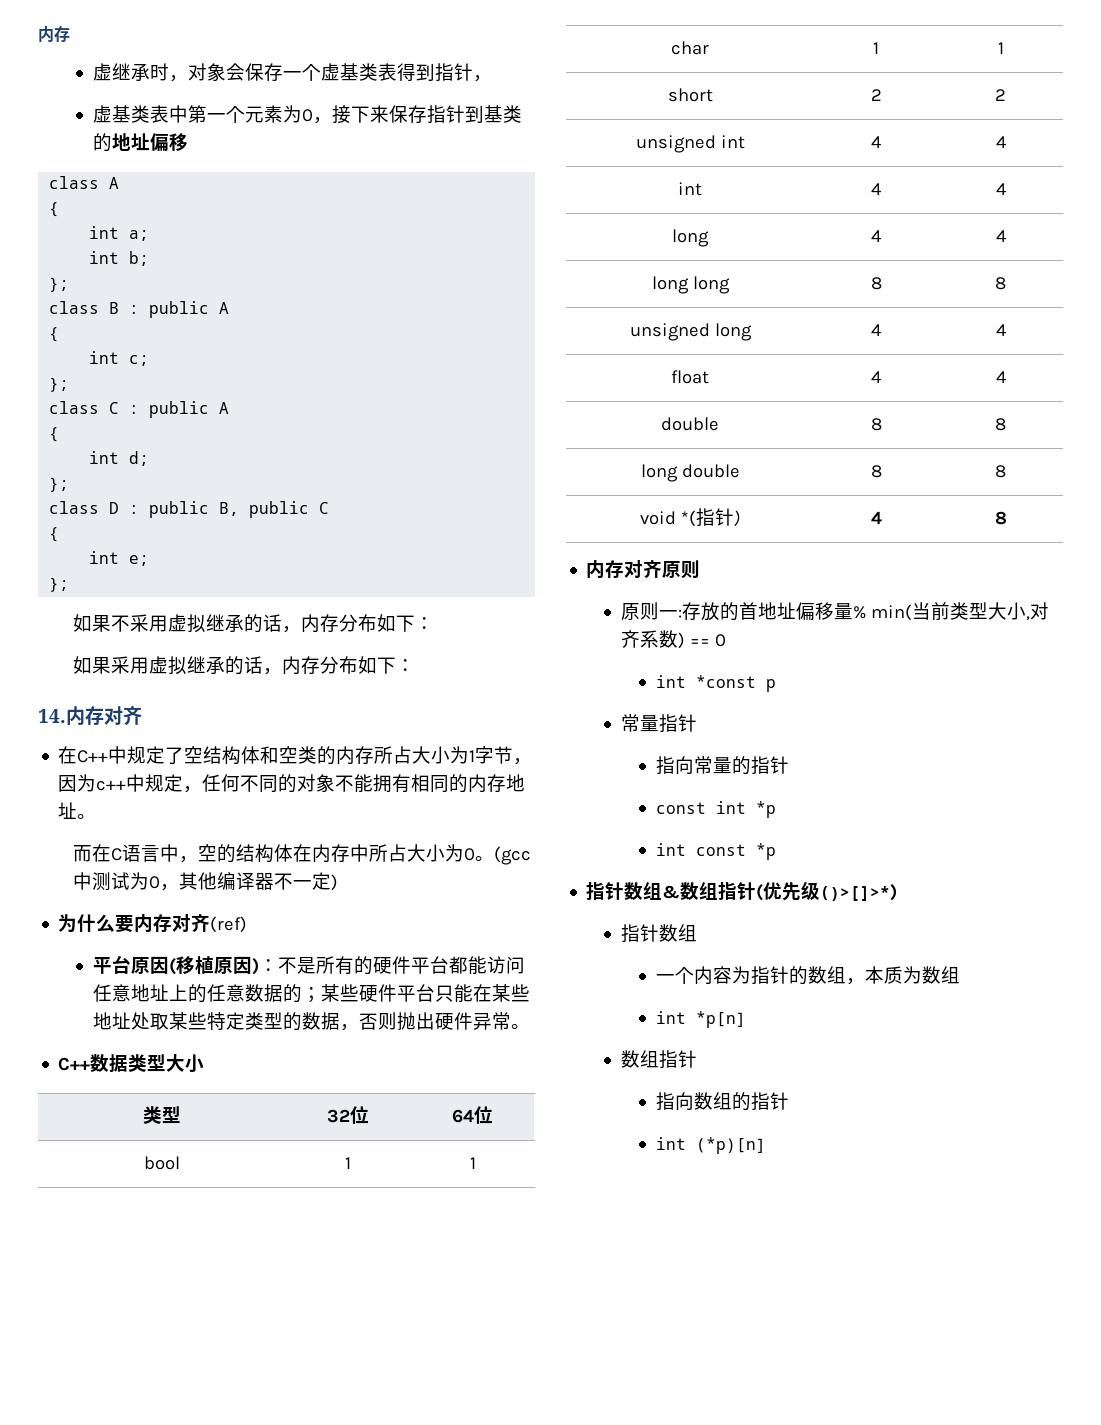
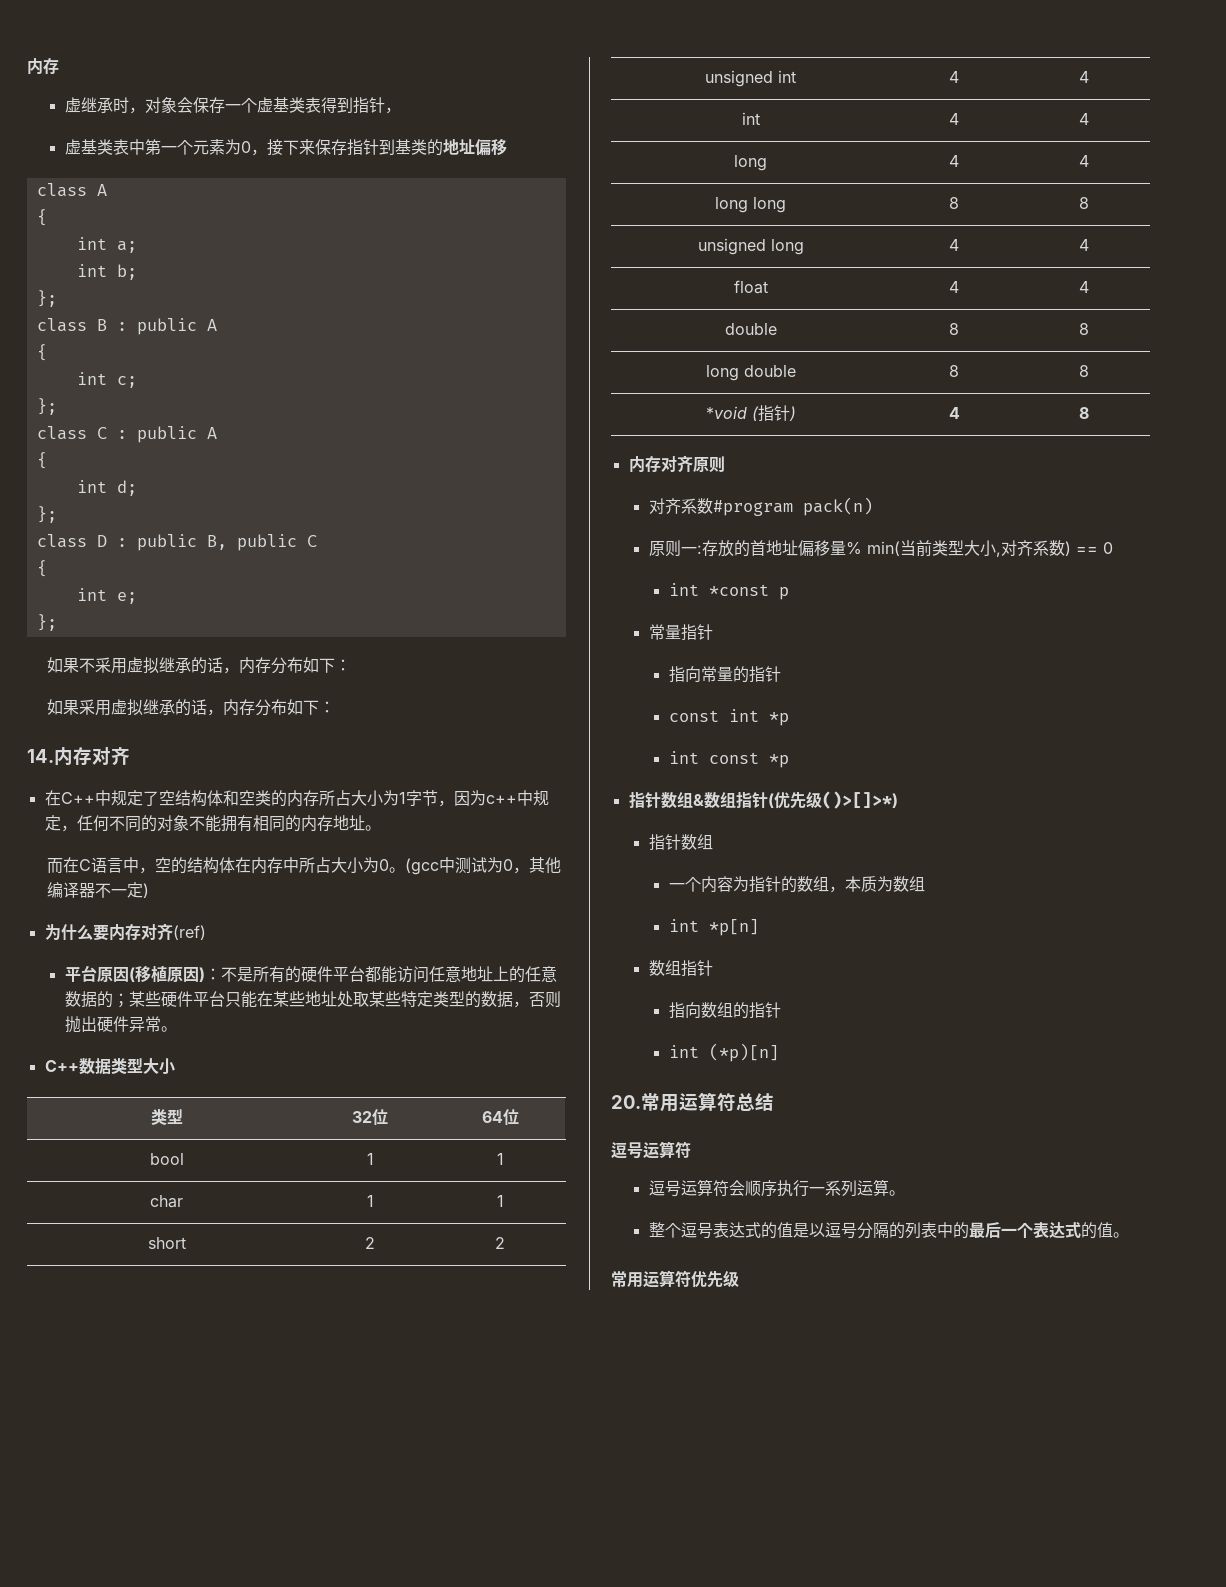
[640,510,696,527] void *( -> [705,406,759,421] *void (
(701, 569) none -> [648,497,873,516] // 对齐系数#program pack(n)
(766, 1145) none -> [611,1092,774,1112] [611,1141,691,1159] [648,1179,905,1197] [648,1222,1129,1239] [611,1270,739,1288] // 20.常用运算符总结 // 逗号运算符 // 逗号运算符会顺序执行一系列运算。 // 整个逗号表达式的值是以逗号分隔的列表中的最后一个表达式的值。 // 常用运算符优先级

